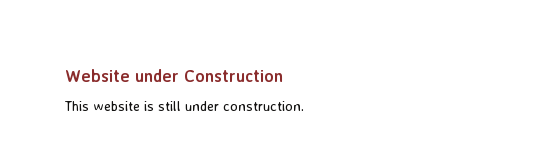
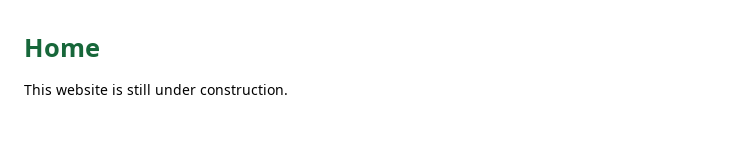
[65,69,283,82] Website under Construction -> [24,39,100,57] Home

